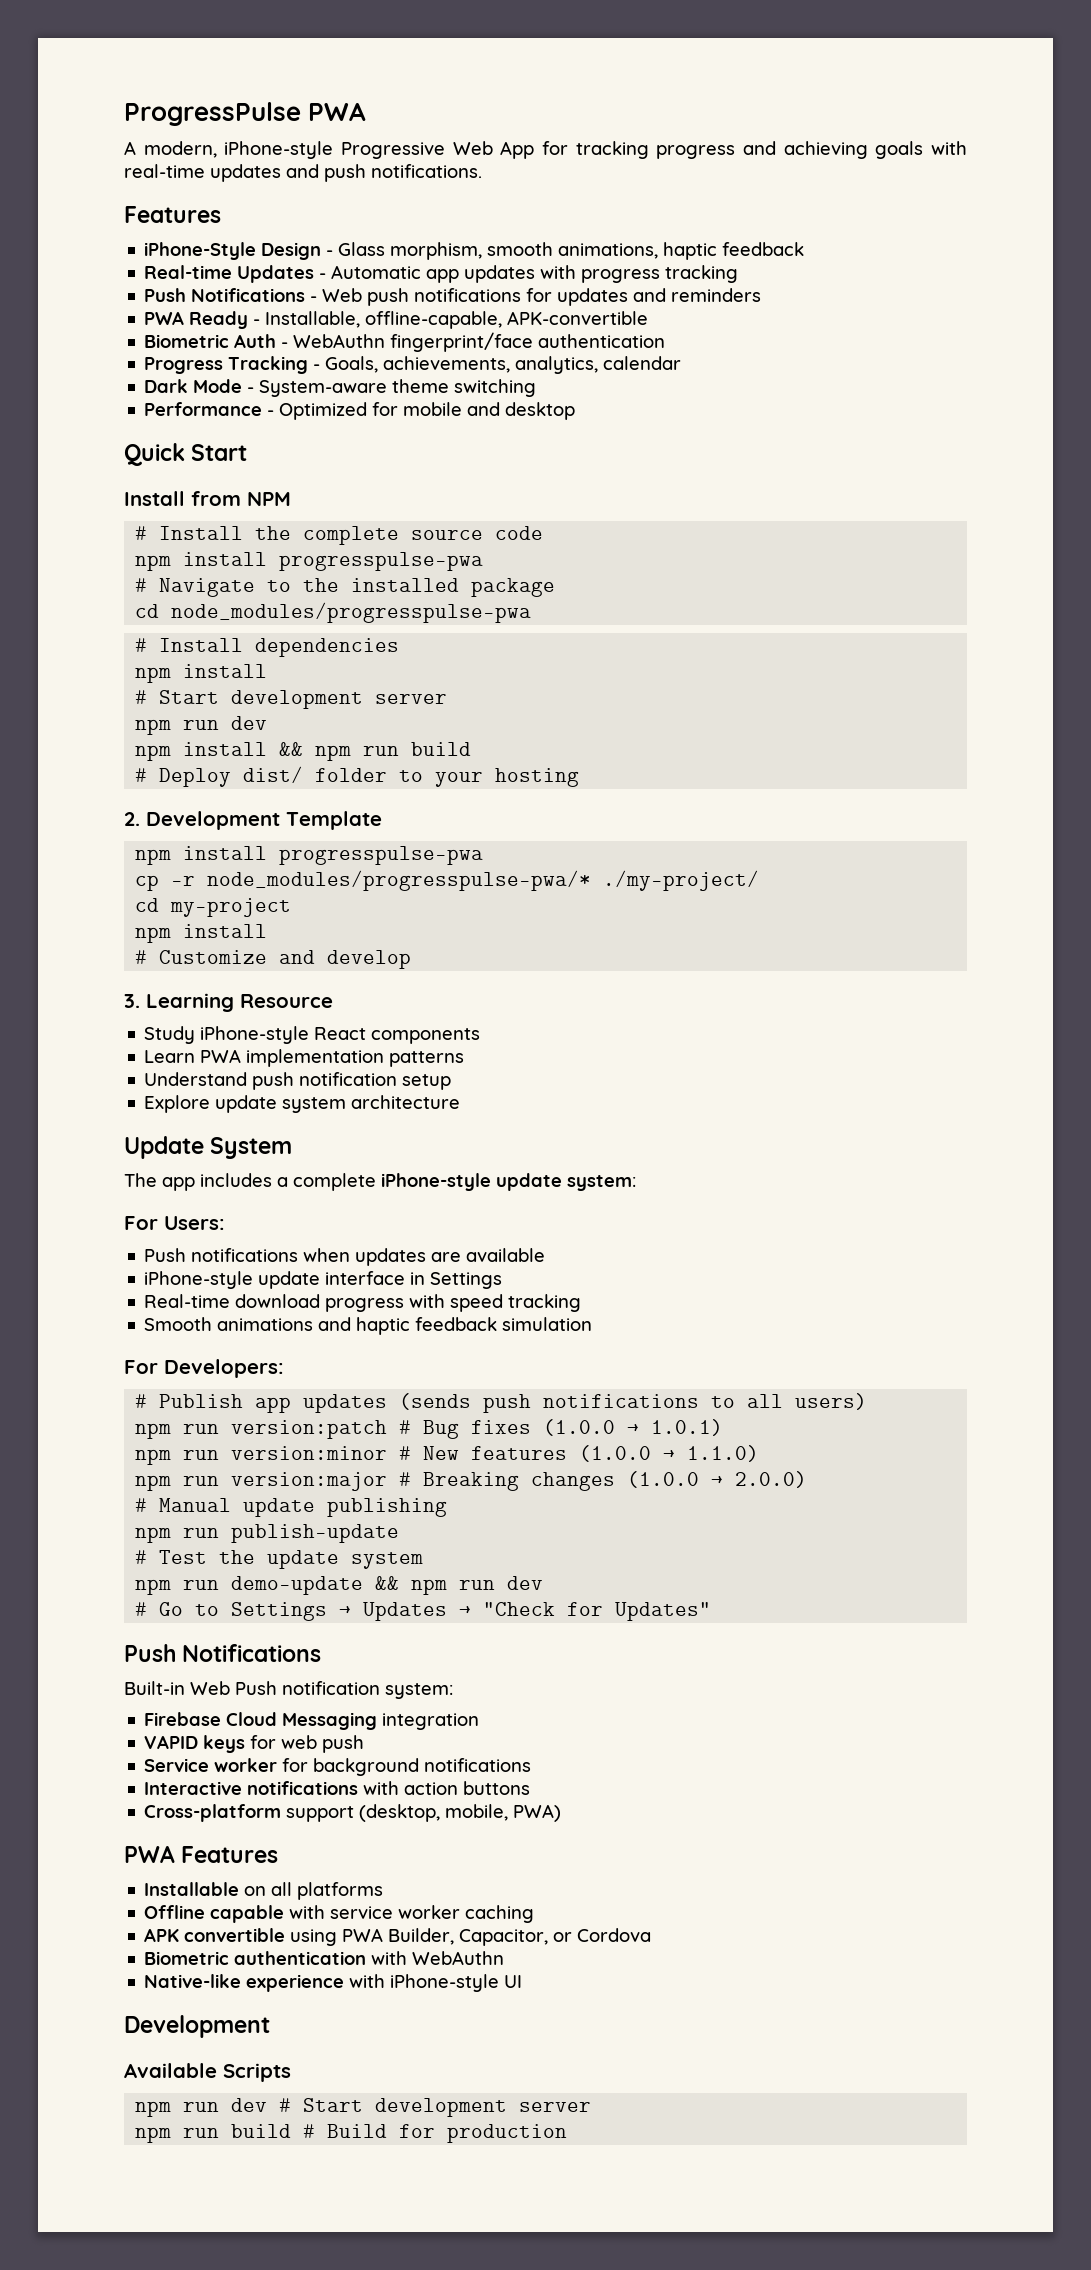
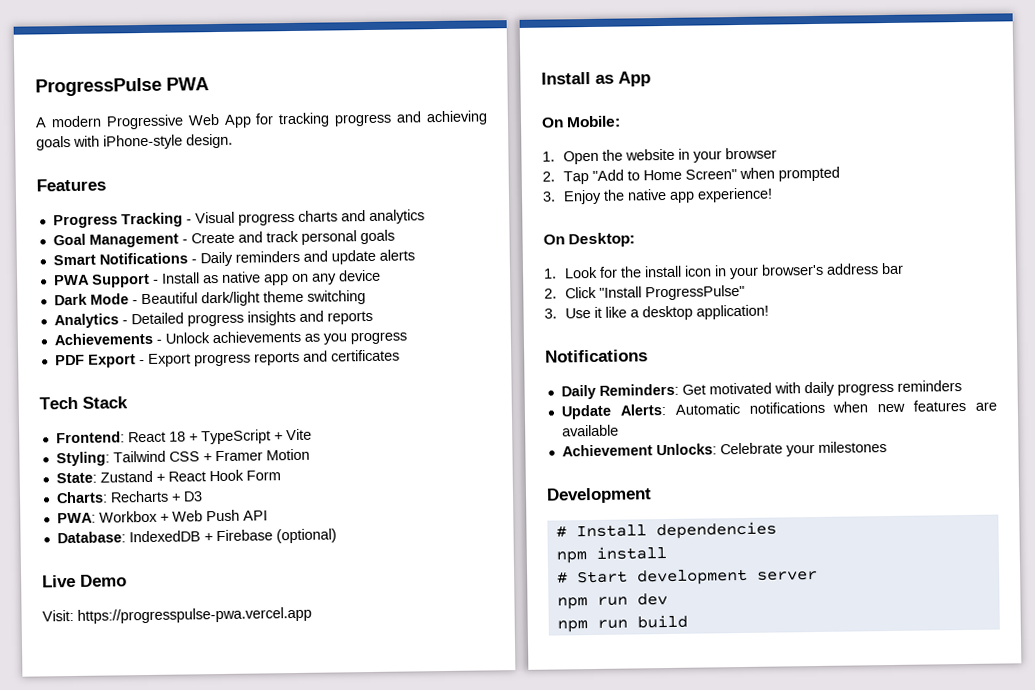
[143,141,334,159] modern, iPhone-style -> [50,115,102,128] modern
[124,164,482,182] [124,206,221,223] [144,242,805,260] [144,265,739,283] [144,288,762,306] [144,311,649,329] [144,332,666,352] [144,356,682,374] real-time updates and push notifications. // Features // iPhone-Style Design - Glass morphism, smooth animations, haptic feedback // Real-time Updates - Automatic app updates with progress tracking // Push Notifications - Web push notifications for updates and reminders // PWA Ready - Installable, offline-capable, APK-convertible // Biometric Auth - WebAuthn fingerprint/face authentication // Progress Tracking - Goals, achievements, analytics, calendar -> [103,133,233,150] [36,178,106,192] [52,209,425,229] [52,229,395,248] [52,249,415,267] [53,269,381,288] iPhone-style design. // Features // Progress Tracking - Visual progress charts and analytics // Goal Management - Create and track personal goals // Smart Notifications - Daily reminders and update alerts // PWA Support - Install as native app on any device
[259,380,388,397] System-aware -> [140,291,260,307] Beautiful dark/light
[144,402,576,420] [124,443,248,466] [124,491,291,506] [135,526,544,545] [135,552,484,571] [135,578,556,597] [135,602,532,623] Performance - Optimized for mobile and desktop // Quick Start // Install from NPM // # Install the complete source code // npm install progresspulse-pwa // # Navigate to the installed package // cd node_modules/progresspulse-pwa -> [53,310,373,329] [53,330,407,346] [54,349,400,368] [39,396,128,410] [55,428,312,445] [55,448,310,467] [55,469,281,484] [55,490,203,504] [56,509,268,524] [56,528,337,544] [42,574,127,588] [42,606,312,624] [541,71,651,87] [541,115,622,128] [542,147,777,165] [542,166,840,185] [542,187,773,205] [543,232,636,248] [543,262,904,280] [544,284,745,301] [544,304,769,321] [545,349,648,363] [560,380,962,400] [560,399,997,420] [561,424,619,437] [561,441,887,457] [546,487,652,504] Analytics - Detailed progress insights and reports // Achievements - Unlock achievements as you progress // PDF Export - Export progress reports and certificates // Tech Stack // Frontend: React 18 + TypeScript + Vite // Styling: Tailwind CSS + Framer Motion // State: Zustand + React Hook Form // Charts: Recharts + D3 // PWA: Workbox + Web Push API // Database: IndexedDB + Firebase (optional) // Live Demo // Visit: https://progresspulse-pwa.vercel.app // Install as App // On Mobile: // 1. Open the website in your browser // 2. Tap "Add to Home Screen" when prompted // 3. Enjoy the native app experience! // On Desktop: // 1. Look for the install icon in your browser's address bar // 2. Click "Install ProgressPulse" // 3. Use it like a desktop application! // Notifications // Daily Reminders: Get motivated with daily progress reminders // Update Alerts: Automatic notifications when new features are available // Achievement Unlocks: Celebrate your milestones // Development
[183,742,472,761] [135,766,580,787] [124,811,382,830] [135,846,484,865] [135,870,760,891] [135,898,292,917] [135,924,268,943] [135,950,412,969] [124,993,333,1012] [144,1026,481,1044] [144,1049,465,1067] [144,1072,452,1090] [144,1095,461,1113] [124,1136,293,1159] [124,1173,636,1191] [124,1216,225,1230] [144,1248,546,1266] [144,1271,503,1289] [144,1294,582,1312] [144,1317,593,1335] [124,1359,284,1378] [135,1393,868,1413] [135,1419,724,1439] [135,1445,760,1465] [135,1471,808,1491] [135,1498,448,1517] [135,1524,400,1543] [135,1550,424,1569] [135,1576,544,1595] [135,1602,712,1621] [124,1644,322,1662] [124,1681,453,1699] [144,1712,480,1730] [144,1735,365,1753] [144,1758,532,1776] [144,1781,531,1795] [144,1804,562,1822] [124,1845,279,1863] [144,1882,384,1900] [144,1905,535,1923] [144,1928,652,1946] [144,1951,505,1965] [144,1974,523,1992] [124,2015,270,2038] [124,2063,291,2082] [135,2098,592,2117] [135,2124,568,2143] install && npm run build // # Deploy dist/ folder to your hosting // 2. Development Template // npm install progresspulse-pwa // cp -r node_modules/progresspulse-pwa/* ./my-project/ // cd my-project // npm install // # Customize and develop // 3. Learning Resource // Study iPhone-style React components // Learn PWA implementation patterns // Understand push notification setup // Explore update system architecture // Update System // The app includes a complete iPhone-style update system: // For Users: // Push notifications when updates are available // iPhone-style update interface in Settings // Real-time download progress with speed tracking // Smooth animations and haptic feedback simulation // For Developers: // # Publish app updates (sends push notifications to all users) // npm run version:patch # Bug fixes (1.0.0 → 1.0.1) // npm run version:minor # New features (1.0.0 → 1.1.0) // npm run version:major # Breaking changes (1.0.0 → 2.0.0) // # Manual update publishing // npm run publish-update // # Test the update system // npm run demo-update && npm run dev // # Go to Settings → Updates → "Check for Updates" // Push Notifications // Built-in Web Push notification system: // Firebase Cloud Messaging integration // VAPID keys for web push // Service worker for background notifications // Interactive notifications with action buttons // Cross-platform support (desktop, mobile, PWA) // PWA Features // Installable on all platforms // Offline capable with service worker caching // APK convertible using PWA Builder, Capacitor, or Cordova // Biometric authentication with WebAuthn // Native-like experience with iPhone-style UI // Development // Available Scripts // npm run dev # Start development server // npm run build # Build for production -> [596,614,688,629] run build

